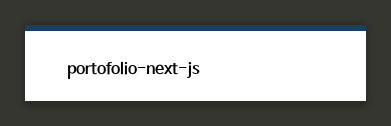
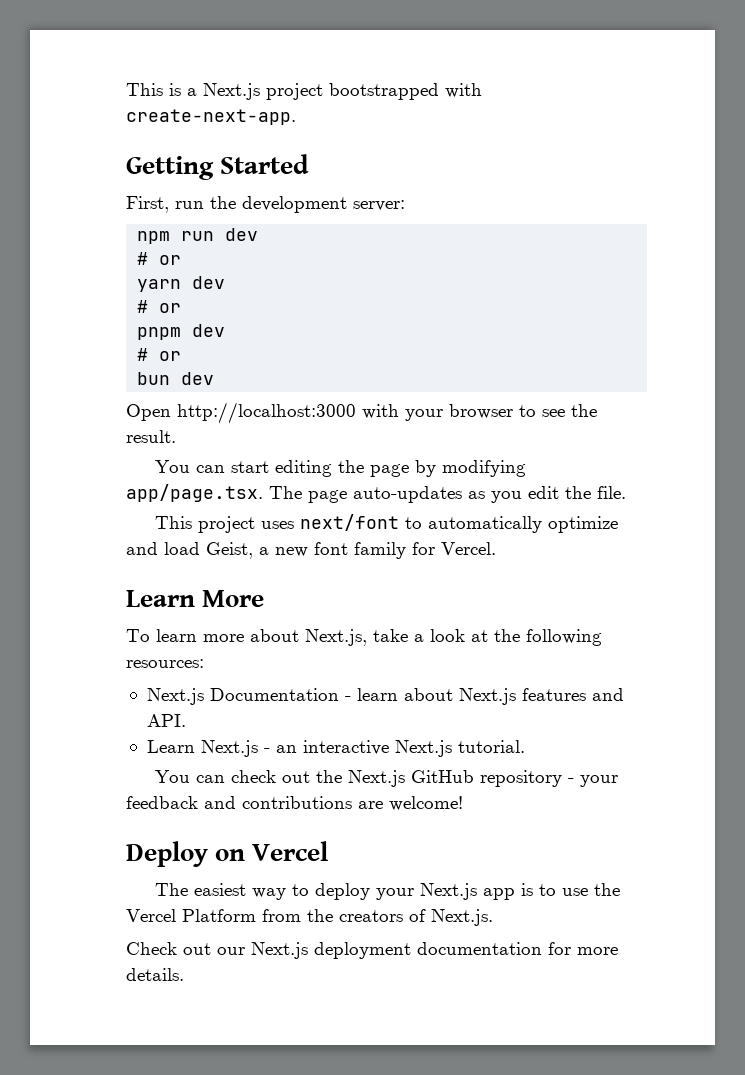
[67,61,200,79] portofolio-next-js -> [126,83,482,100] [126,109,296,125] [126,154,310,180] [126,196,405,213] [137,228,259,244] [137,252,182,265] [137,276,226,292] [137,300,182,313] [137,324,226,340] [137,348,182,361] [137,372,215,385] [126,402,597,424] [126,430,176,443] [155,460,527,477] [126,484,626,503] [155,514,619,533] [126,542,496,559] [126,590,265,607] [126,629,602,646] [126,659,204,668] [146,688,624,705] [146,714,186,727] [146,740,525,757] [155,770,619,787] [126,796,463,811] [126,841,329,867] [155,883,621,900] [126,909,493,926] [126,942,618,959] [126,968,184,981] This is a Next.js project bootstrapped with create-next-app. // Getting Started // First, run the development server: // npm run dev // # or // yarn dev // # or // pnpm dev // # or // bun dev // Open http://localhost:3000 with your browser to see the result. // You can start editing the page by modifying app/page.tsx. The page auto-updates as you edit the file. // This project uses next/font to automatically optimize and load Geist, a new font family for Vercel. // Learn More // To learn more about Next.js, take a look at the following resources: // Next.js Documentation - learn about Next.js features and API. // Learn Next.js - an interactive Next.js tutorial. // You can check out the Next.js GitHub repository - your feedback and contributions are welcome! // Deploy on Vercel // The easiest way to deploy your Next.js app is to use the Vercel Platform from the creators of Next.js. // Check out our Next.js deployment documentation for more details.

